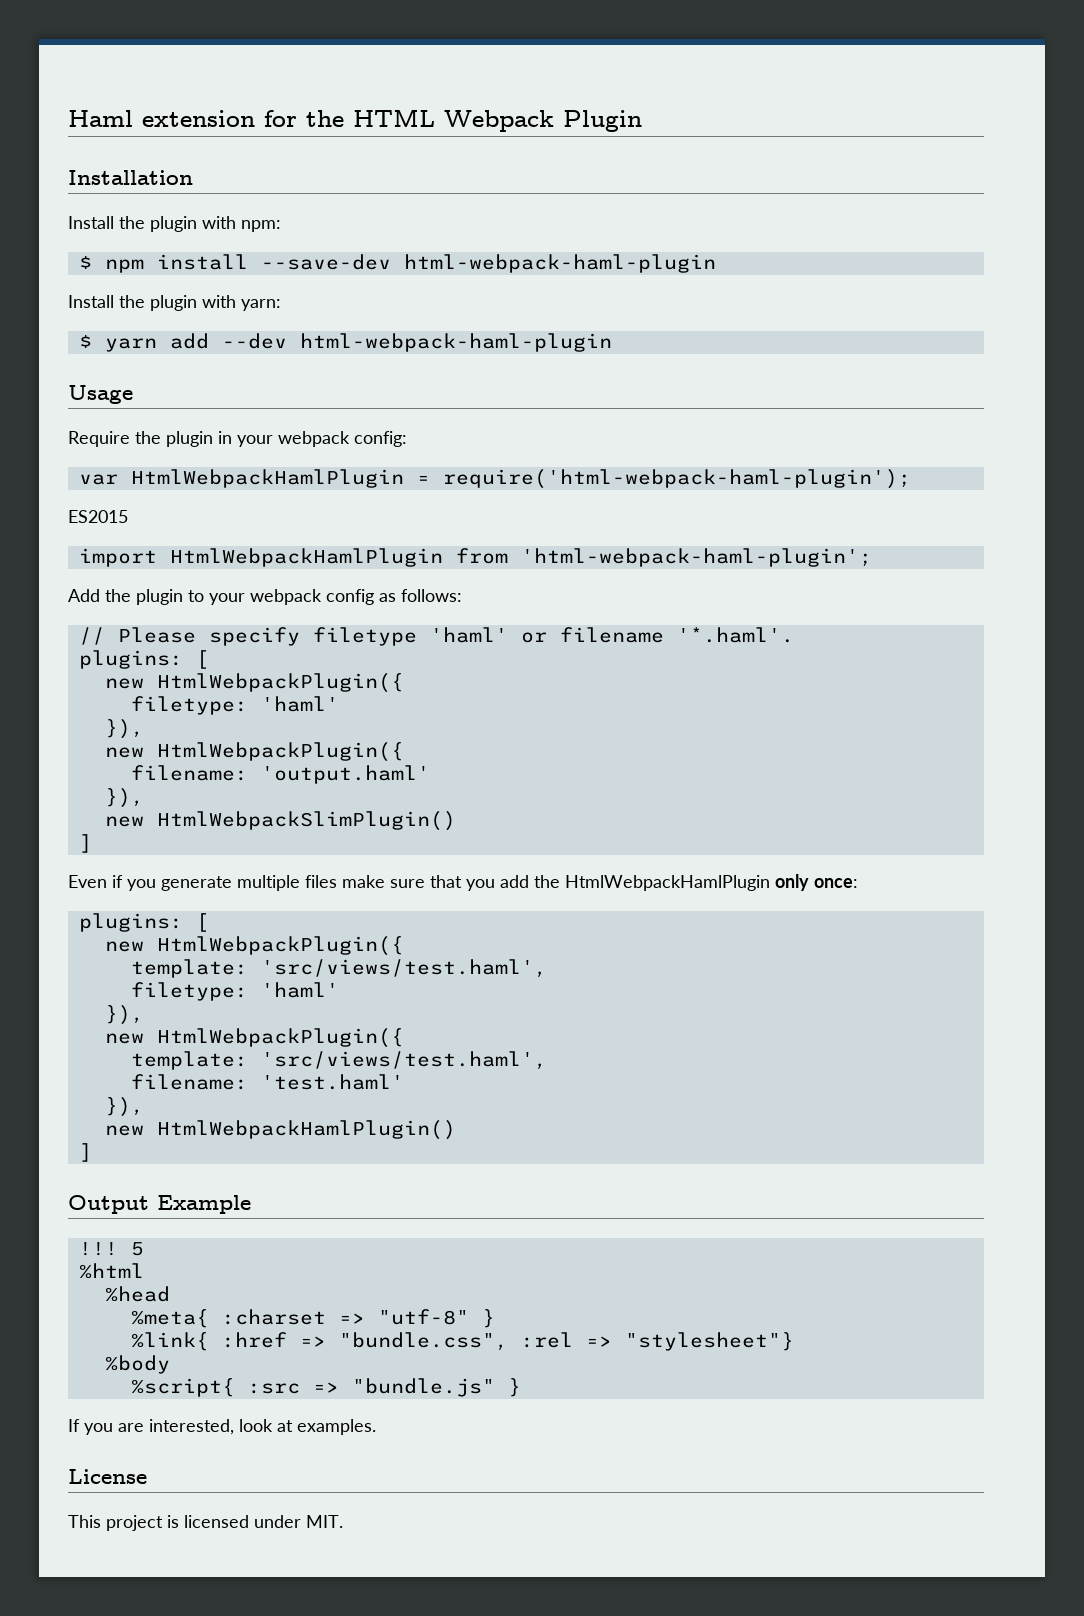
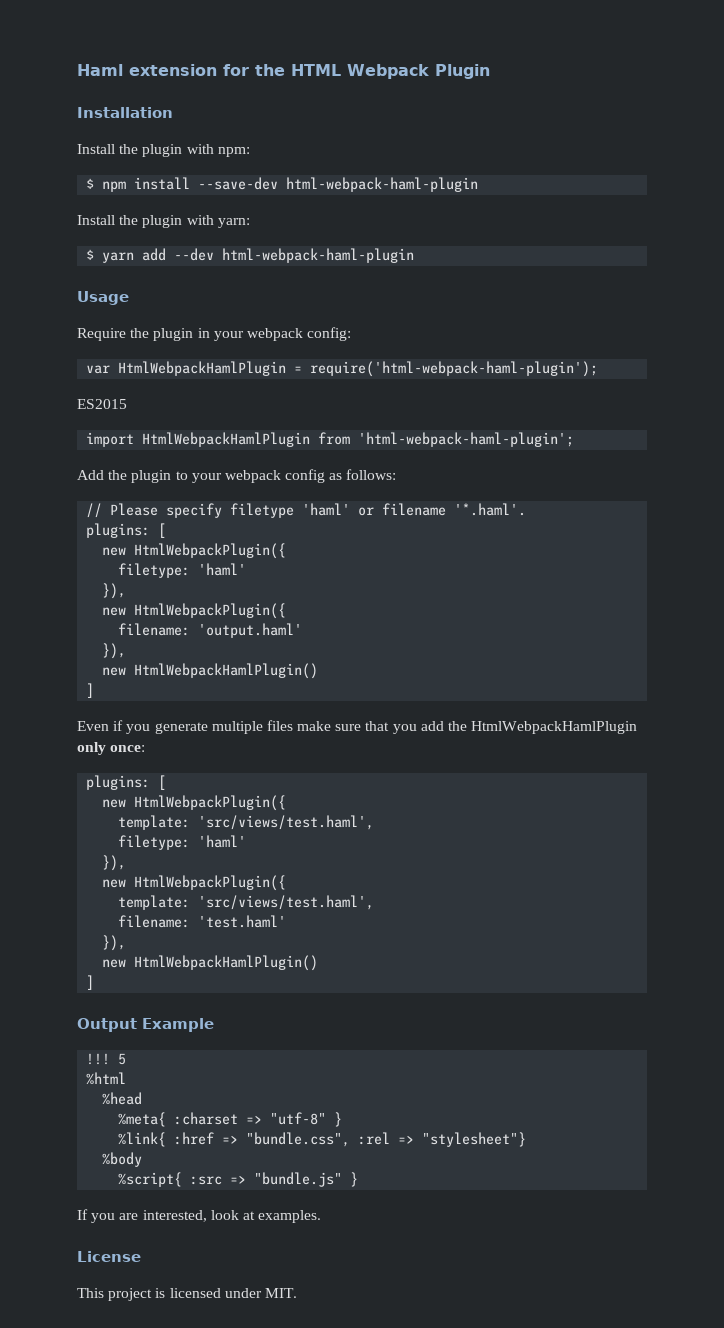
[156,811,456,831] HtmlWebpackSlimPlugin() -> [134,663,319,679] HtmlWebpackHamlPlugin()

